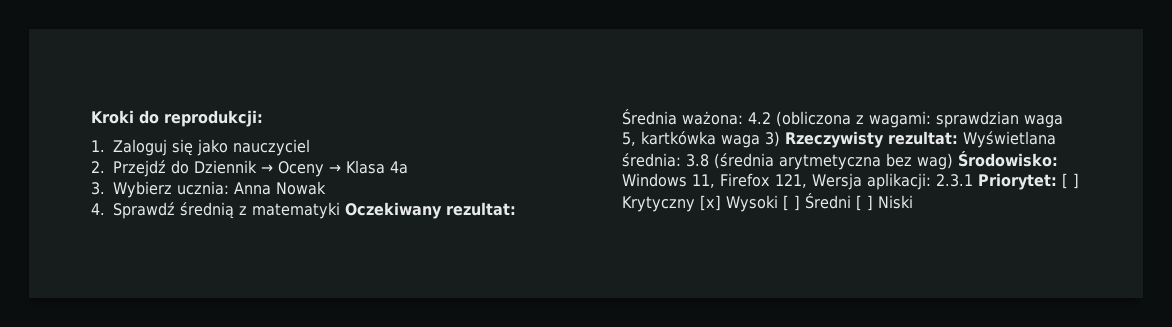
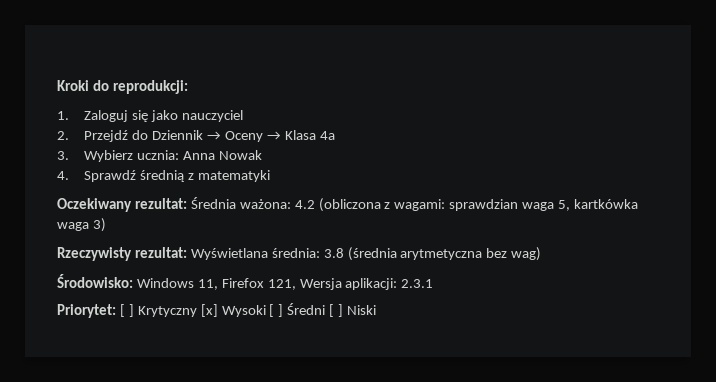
(340, 210) none -> (271, 176) //
(780, 139) none -> (106, 225) //
(953, 161) none -> (542, 254) //
(973, 180) none -> (434, 283) //

